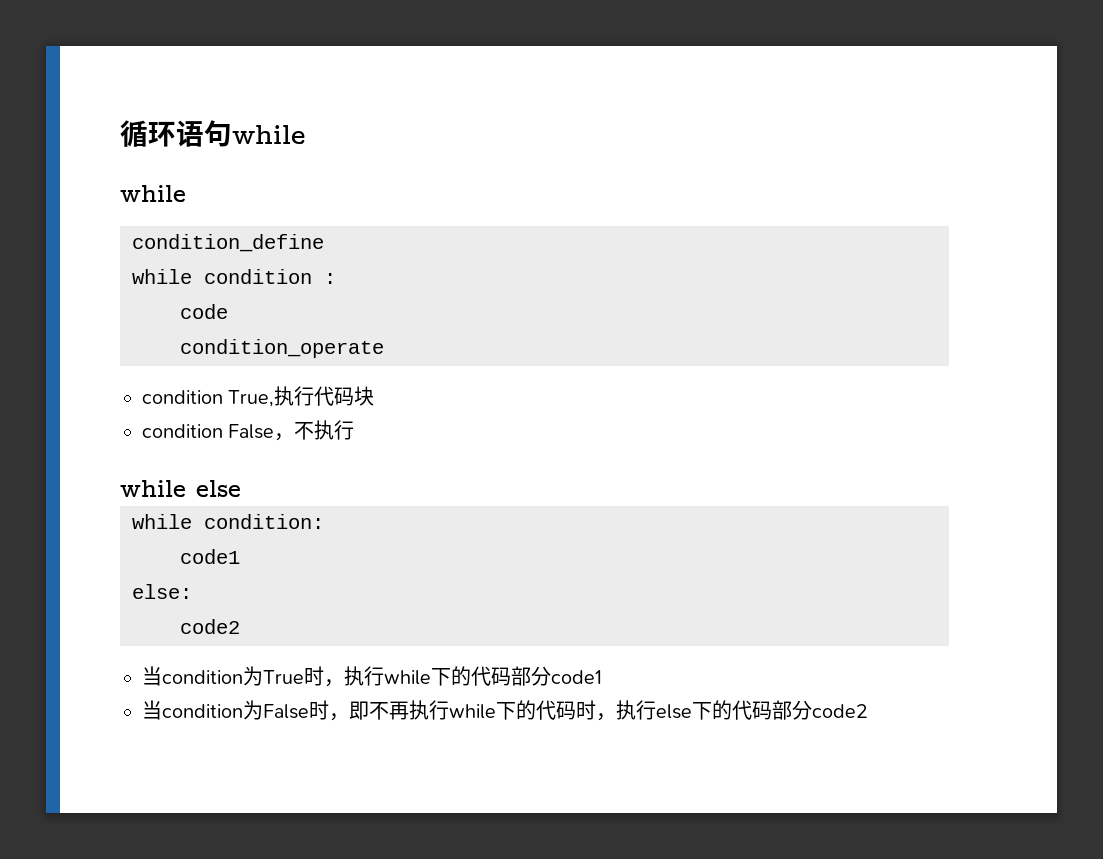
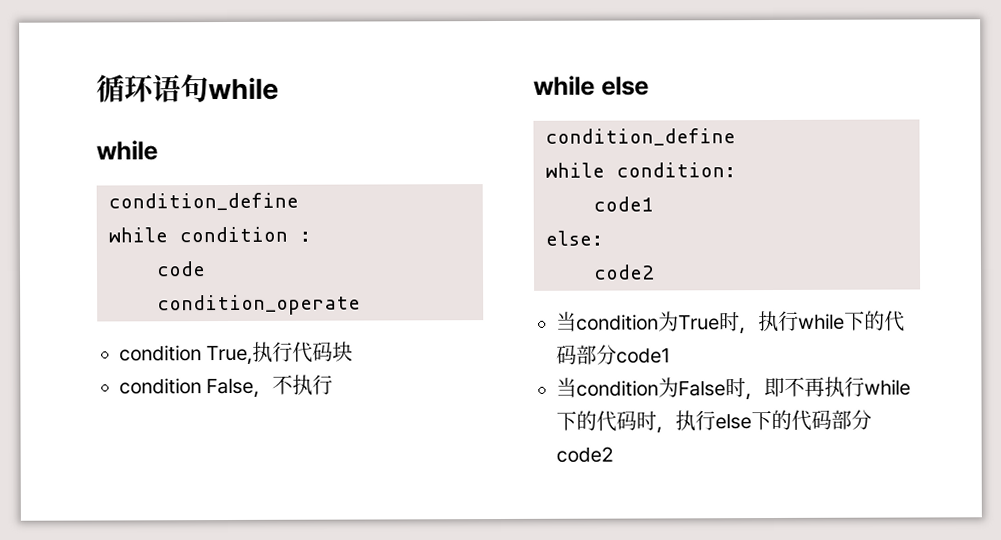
(241, 488) none -> [545,128,736,146] // condition_define

